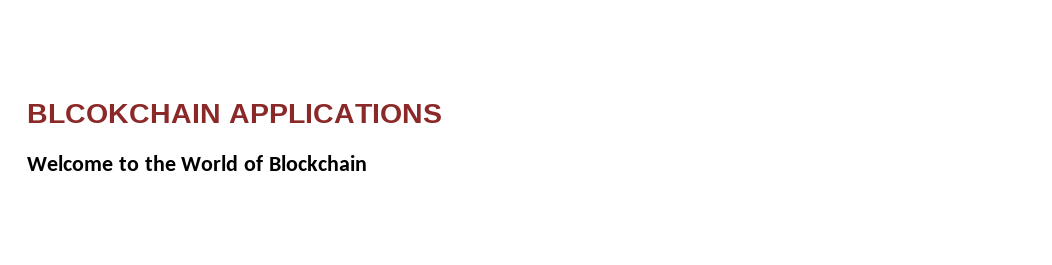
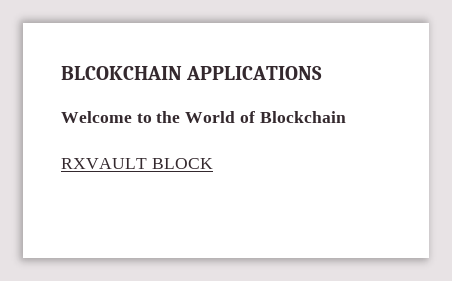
(368, 163) none -> [61,158,213,169] // RXVAULT BLOCK

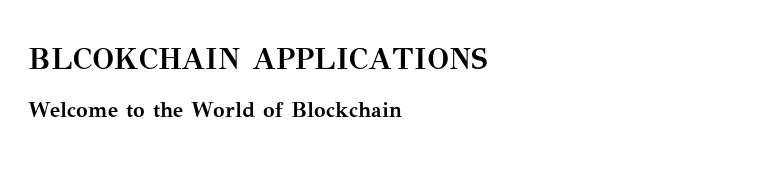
[61,158,213,169] // RXVAULT BLOCK -> (402, 109) none

